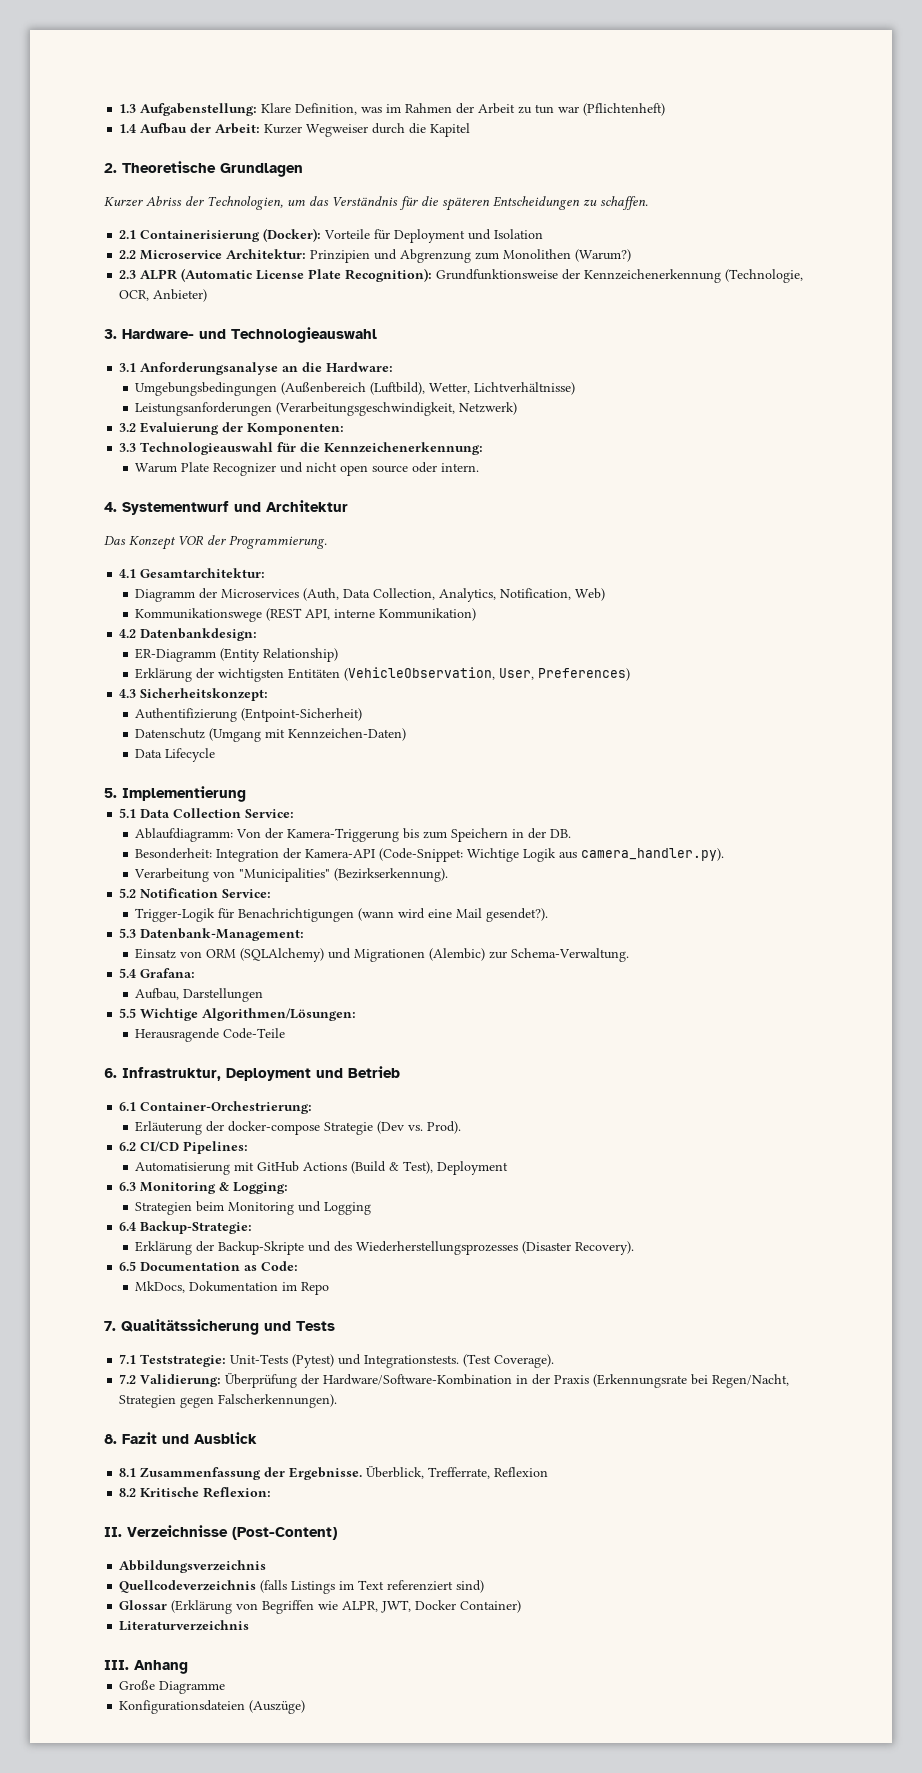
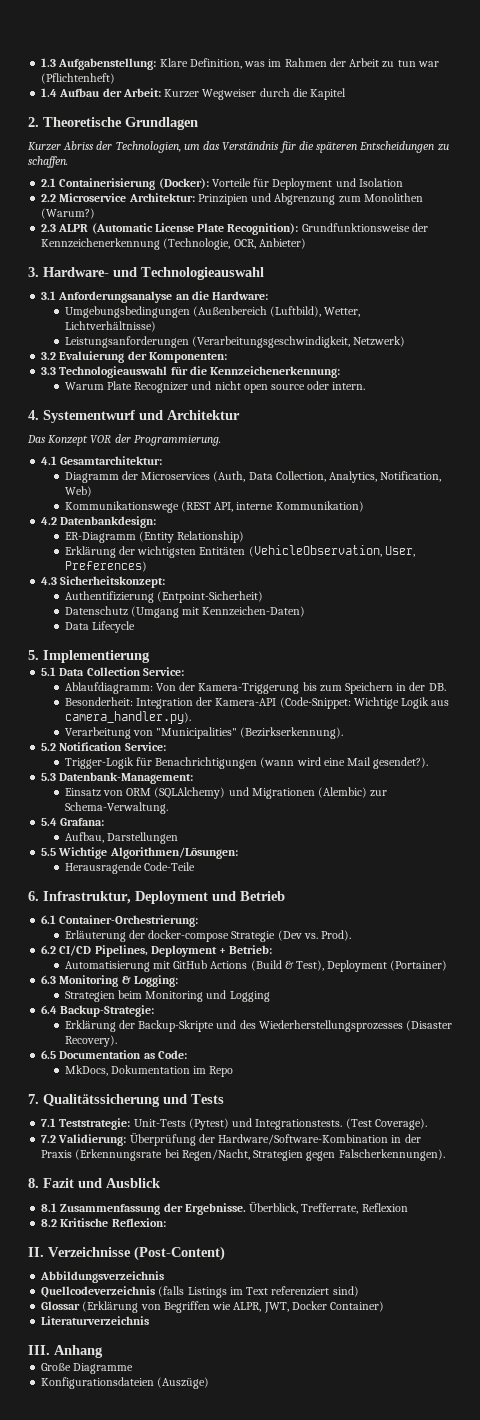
[183,1141,249,1154] Pipelines: -> [94,945,273,957] Pipelines, Deployment + Betrieb:
(509, 1168) none -> [390,960,448,971] (Portainer)

